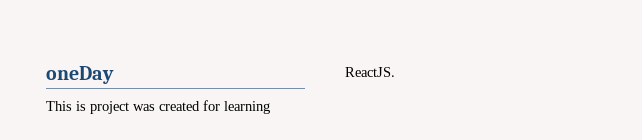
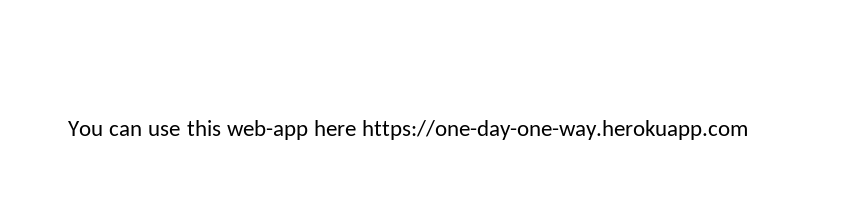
[46,66,114,84] [46,100,270,114] [345,67,395,77] oneDay // This is project was created for learning ReactJS. -> [68,120,749,140] You can use this web-app here https://one-day-one-way.herokuapp.com

